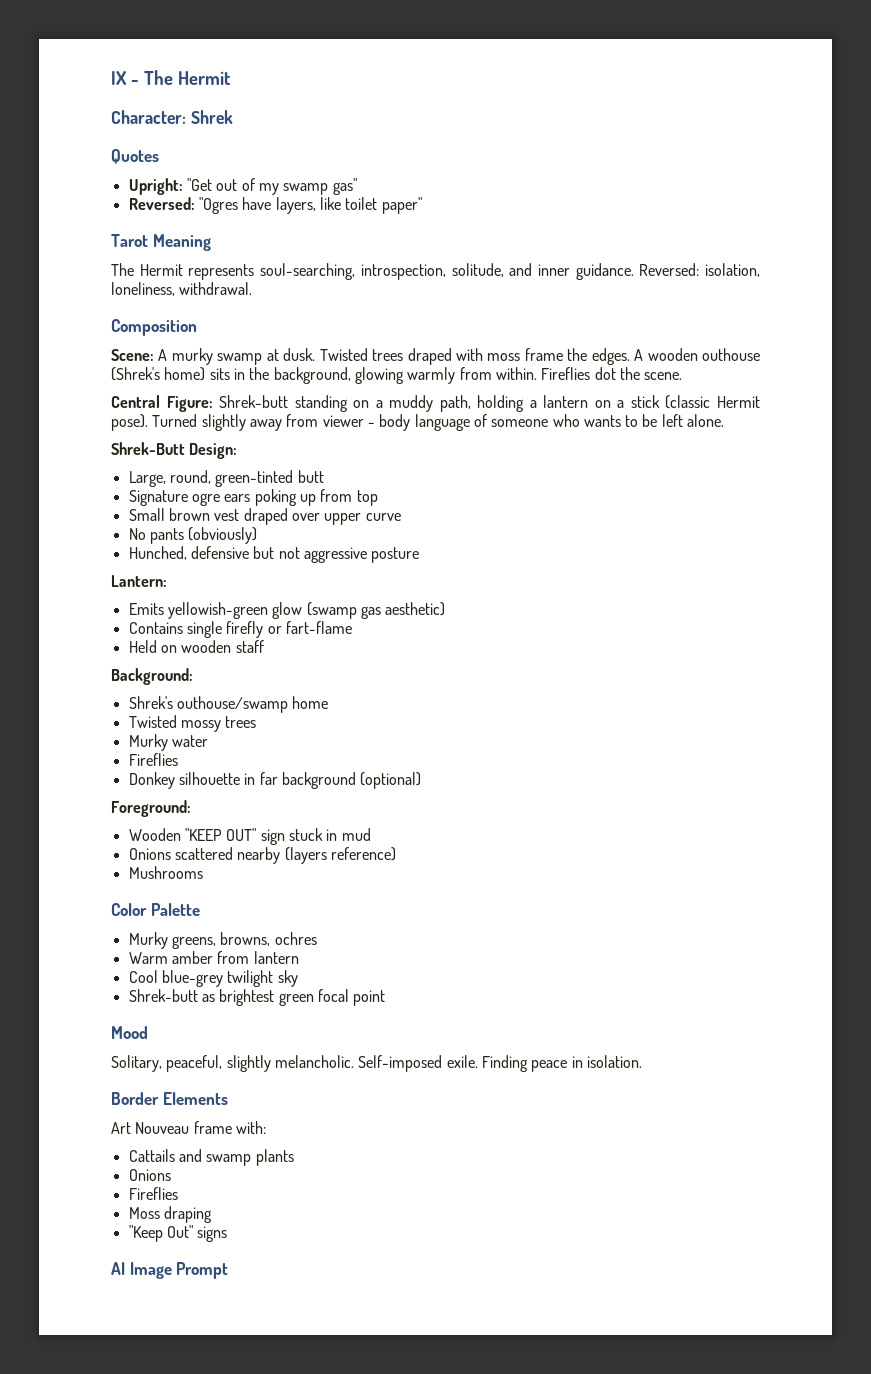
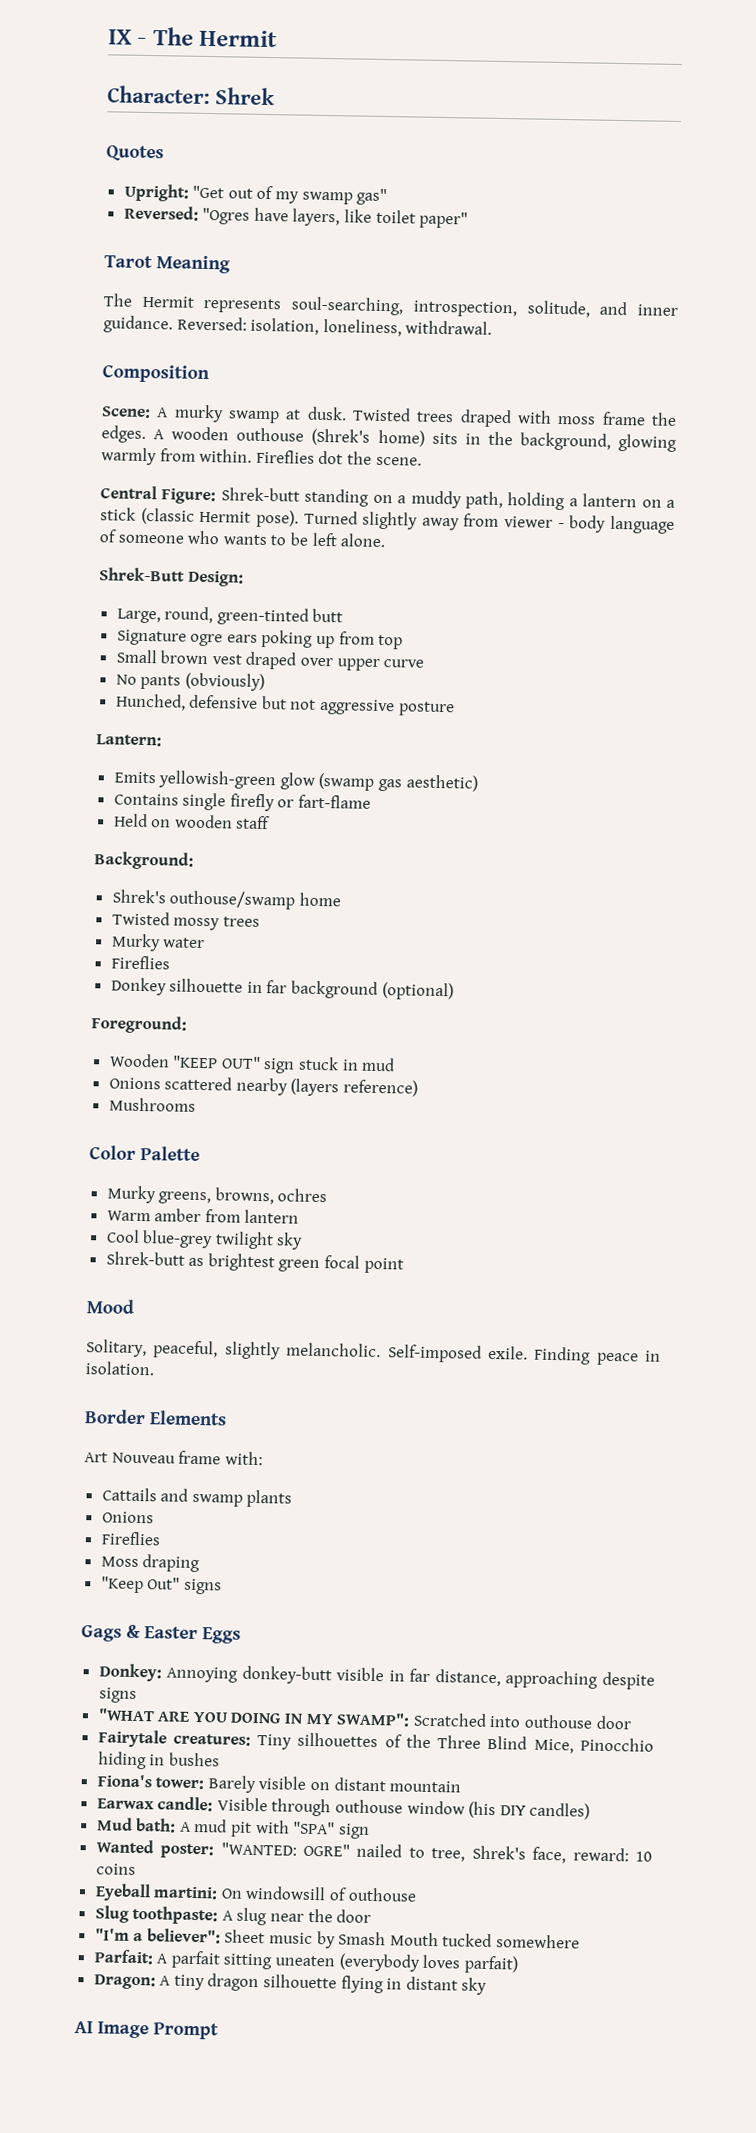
(228, 1234) none -> [81,1624,242,1644] [98,1663,655,1690] [98,1687,137,1703] [97,1708,632,1730] [97,1729,654,1754] [97,1751,220,1770] [96,1774,462,1794] [96,1796,591,1820] [96,1817,370,1839] [95,1839,652,1864] [95,1863,136,1876] [94,1883,417,1902] [94,1905,372,1926] [94,1928,581,1949] [93,1949,518,1974] [93,1973,488,1995] // Gags & Easter Eggs // Donkey: Annoying donkey-butt visible in far distance, approaching despite signs // "WHAT ARE YOU DOING IN MY SWAMP": Scratched into outhouse door // Fairytale creatures: Tiny silhouettes of the Three Blind Mice, Pinocchio hiding in bushes // Fiona's tower: Barely visible on distant mountain // Earwax candle: Visible through outhouse window (his DIY candles) // Mud bath: A mud pit with "SPA" sign // Wanted poster: "WANTED: OGRE" nailed to tree, Shrek's face, reward: 10 coins // Eyeball martini: On windowsill of outhouse // Slug toothpaste: A slug near the door // "I'm a believer": Sheet music by Smash Mouth tucked somewhere // Parfait: A parfait sitting uneaten (everybody loves parfait) // Dragon: A tiny dragon silhouette flying in distant sky

